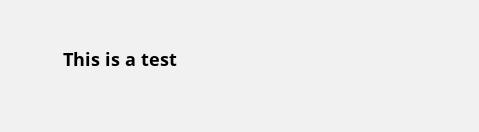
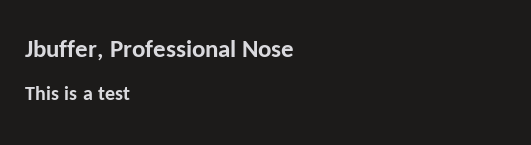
(63, 59) none -> [25,40,295,61] Jbuffer, Professional Nose //

